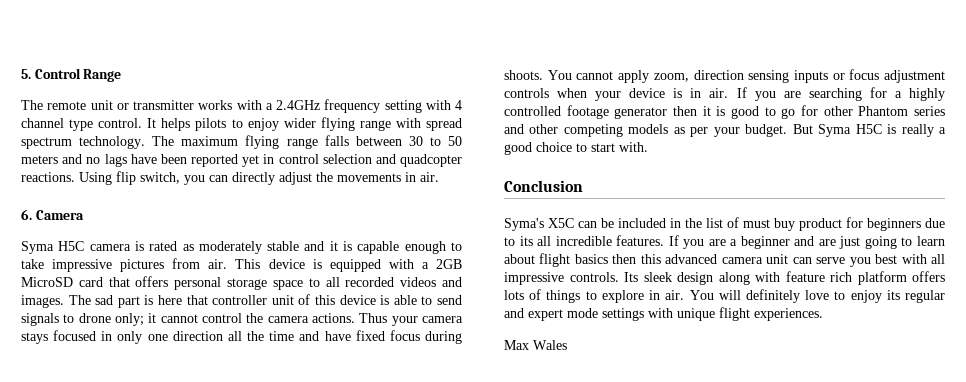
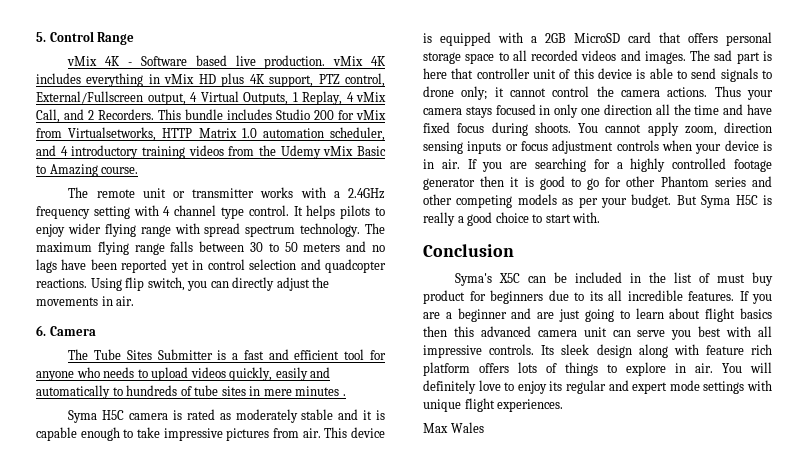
(122, 75) none -> [67,55,386,69] [36,73,386,87] [36,91,386,105] [36,109,386,123] [36,127,385,141] [36,145,386,159] [36,164,139,177] // vMix 4K - Software based live production. vMix 4K includes everything in vMix HD plus 4K support, PTZ control, External/Fullscreen output, 4 Virtual Outputs, 1 Replay, 4 vMix Call, and 2 Recorders. This bundle includes Studio 200 for vMix from Virtualsetworks, HTTP Matrix 1.0 automation scheduler, and 4 introductory training videos from the Udemy vMix Basic to Amazing course.
(84, 215) none -> [68,349,387,360] [36,367,331,381] [36,385,346,399] // The Tube Sites Submitter is a fast and efficient tool for anyone who needs to upload videos quickly, easily and automatically to hundreds of tube sites in mere minutes .

